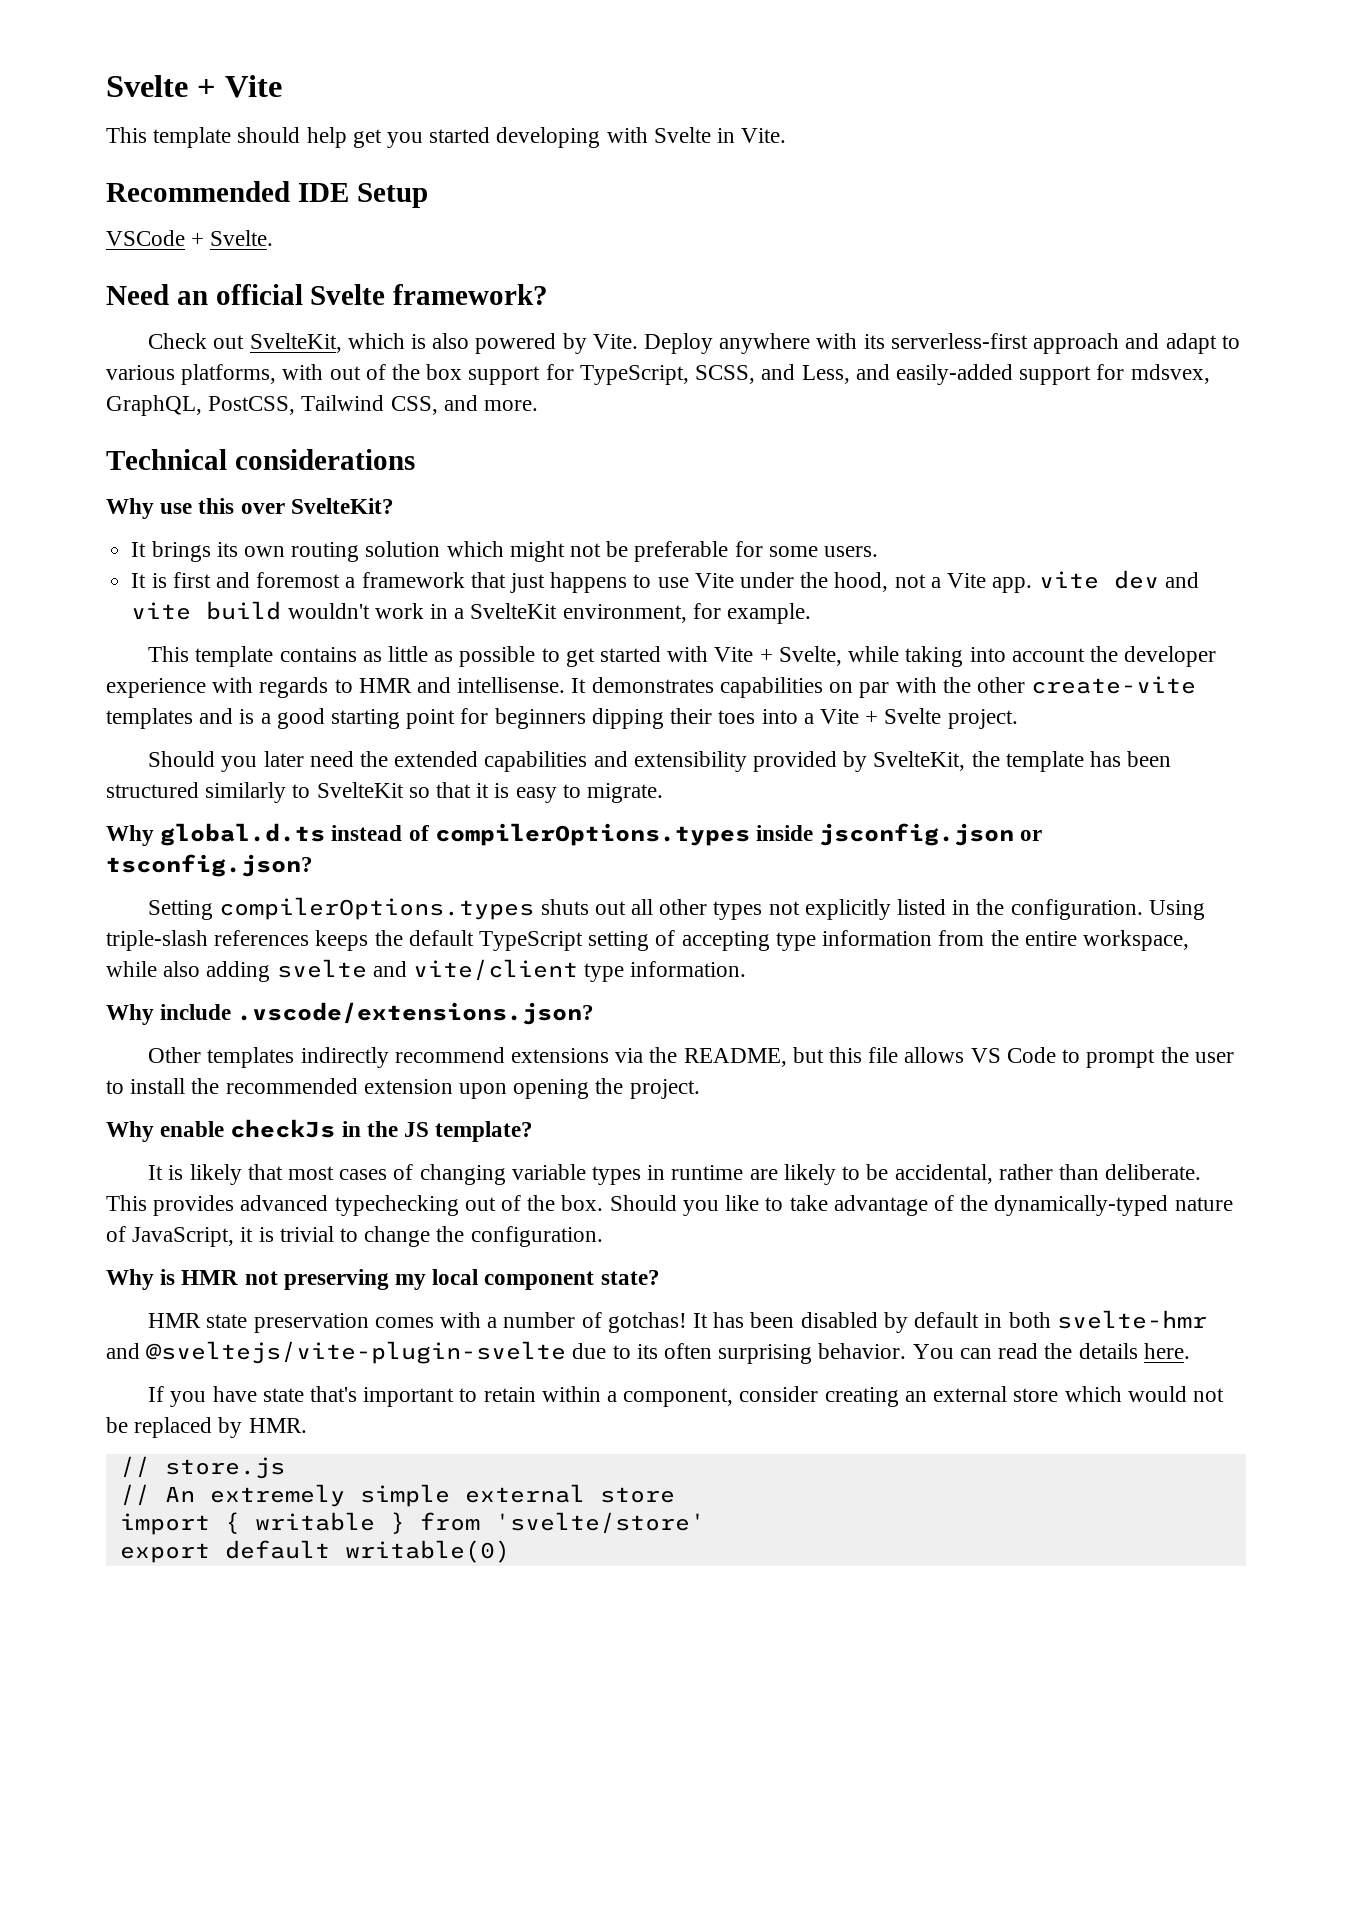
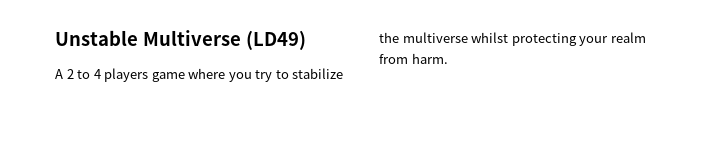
[106,75,282,98] [106,127,787,148] [106,181,428,208] [106,230,274,246] [106,284,549,305] [148,333,1240,354] [106,364,1210,385] [106,395,539,416] [106,449,415,470] [106,498,394,519] [131,541,879,562] [131,570,1199,593] [131,601,811,624] [148,646,1217,667] [106,676,1197,698] [106,708,1018,729] [148,751,1172,772] [106,782,664,803] [106,823,1043,846] [106,854,313,877] [148,897,1205,920] [106,930,1189,951] [106,959,747,982] [106,1002,595,1025] [148,1047,1234,1068] [106,1078,700,1099] [106,1119,534,1142] [148,1164,1202,1185] [106,1195,1233,1216] [106,1226,603,1247] [106,1269,660,1290] [148,1310,1207,1333] [106,1341,1190,1364] [148,1386,1224,1407] [106,1417,307,1438] [119,1456,285,1479] [119,1484,675,1507] [119,1512,705,1535] [119,1540,510,1563] Svelte + Vite // This template should help get you started developing with Svelte in Vite. // Recommended IDE Setup // VSCode + Svelte. // Need an official Svelte framework? // Check out SvelteKit, which is also powered by Vite. Deploy anywhere with its serverless-first approach and adapt to various platforms, with out of the box support for TypeScript, SCSS, and Less, and easily-added support for mdsvex, GraphQL, PostCSS, Tailwind CSS, and more. // Technical considerations // Why use this over SvelteKit? // It brings its own routing solution which might not be preferable for some users. // It is first and foremost a framework that just happens to use Vite under the hood, not a Vite app. vite dev and vite build wouldn't work in a SvelteKit environment, for example. // This template contains as little as possible to get started with Vite + Svelte, while taking into account the developer experience with regards to HMR and intellisense. It demonstrates capabilities on par with the other create-vite templates and is a good starting point for beginners dipping their toes into a Vite + Svelte project. // Should you later need the extended capabilities and extensibility provided by SvelteKit, the template has been structured similarly to SvelteKit so that it is easy to migrate. // Why global.d.ts instead of compilerOptions.types inside jsconfig.json or tsconfig.json? // Setting compilerOptions.types shuts out all other types not explicitly listed in the configuration. Using triple-slash references keeps the default TypeScript setting of accepting type information from the entire workspace, while also adding svelte and vite/client type information. // Why include .vscode/extensions.json? // Other templates indirectly recommend extensions via the README, but this file allows VS Code to prompt the user to install the recommended extension upon opening the project. // Why enable checkJs in the JS template? // It is likely that most cases of changing variable types in runtime are likely to be accidental, rather than deliberate. This provides advanced typechecking out of the box. Should you like to take advantage of the dynamically-typed nature of JavaScript, it is trivial to change the configuration. // Why is HMR not preserving my local component state? // HMR state preservation comes with a number of gotchas! It has been disabled by default in both svelte-hmr and @sveltejs/vite-plugin-svelte due to its often surprising behavior. You can read the details here. // If you have state that's important to retain within a component, consider creating an external store which would not be replaced by HMR. // // store.js // // An extremely simple external store // import { writable } from 'svelte/store' // export default writable(0) -> [55,30,306,50] [55,68,344,82] [379,32,646,46] [379,53,448,64] Unstable Multiverse (LD49) // A 2 to 4 players game where you try to stabilize the multiverse whilst protecting your realm from harm.

